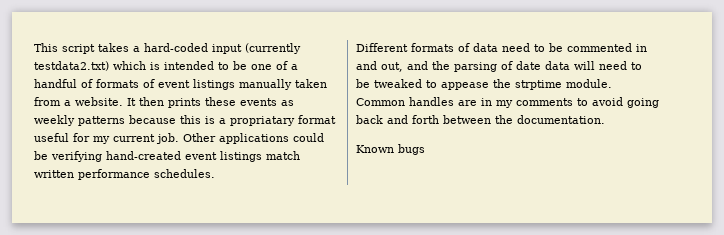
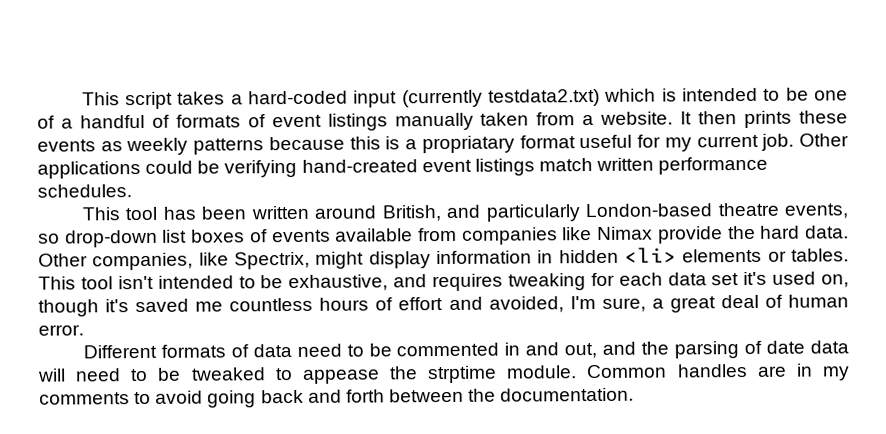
(215, 173) none -> [81,202,849,222] [38,225,849,248] [38,247,850,271] [38,271,849,292] [38,294,849,317] [38,324,84,336] // This tool has been written around British, and particularly London-based theatre events, so drop-down list boxes of events available from companies like Nimax provide the hard data. Other companies, like Spectrix, might display information in hidden <li> elements or tables. This tool isn't intended to be exhaustive, and requires tweaking for each data set it's used on, though it's saved me countless hours of effort and avoided, I'm sure, a great deal of human error.
[356,144,425,155] // Known bugs -> (635, 394) none

